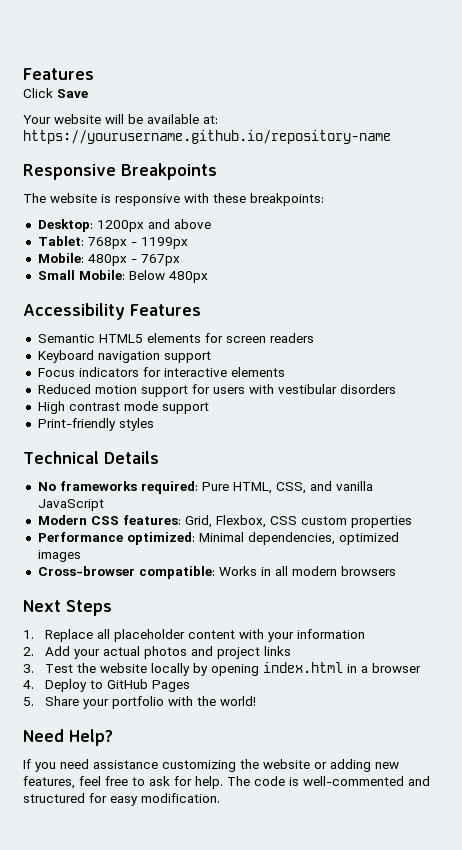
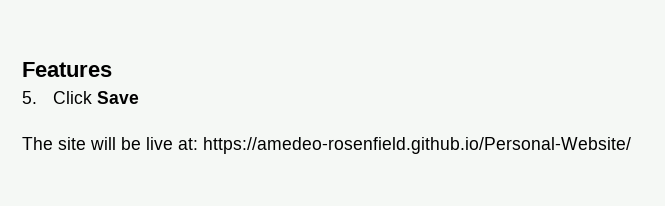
[23,68,94,80] Features // -> [22,62,112,77] [22,91,37,104] Features // 5.
[23,114,218,124] [23,130,391,144] [23,163,217,180] [23,193,324,206] [37,219,211,232] [37,236,188,249] [37,253,180,266] [37,270,208,283] [23,303,201,320] [37,333,314,343] [37,350,211,363] [37,367,285,377] [37,384,396,397] [37,401,209,414] [37,418,154,431] [23,451,159,464] [37,481,373,494] [37,499,104,511] [37,515,412,528] [37,532,399,545] [37,550,81,562] [37,566,396,579] [23,600,112,616] [23,629,365,642] [23,646,291,659] [23,662,421,676] [23,679,190,692] [23,696,256,709] [23,729,113,746] [23,759,399,772] [23,776,430,789] [23,793,220,806] Your website will be available at: https://yourusername.github.io/repository-name // Responsive Breakpoints // The website is responsive with these breakpoints: // Desktop: 1200px and above // Tablet: 768px - 1199px // Mobile: 480px - 767px // Small Mobile: Below 480px // Accessibility Features // Semantic HTML5 elements for screen readers // Keyboard navigation support // Focus indicators for interactive elements // Reduced motion support for users with vestibular disorders // High contrast mode support // Print-friendly styles // Technical Details // No frameworks required: Pure HTML, CSS, and vanilla JavaScript // Modern CSS features: Grid, Flexbox, CSS custom properties // Performance optimized: Minimal dependencies, optimized images // Cross-browser compatible: Works in all modern browsers // Next Steps // 1. Replace all placeholder content with your information // 2. Add your actual photos and project links // 3. Test the website locally by opening index.html in a browser // 4. Deploy to GitHub Pages // 5. Share your portfolio with the world! // Need Help? // If you need assistance customizing the website or adding new features, feel free to ask for help. The code is well-commented and structured for easy modification. -> [22,137,631,154] The site will be live at: https://amedeo-rosenfield.github.io/Personal-Website/

